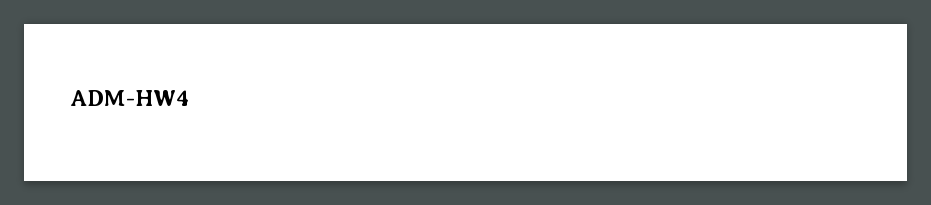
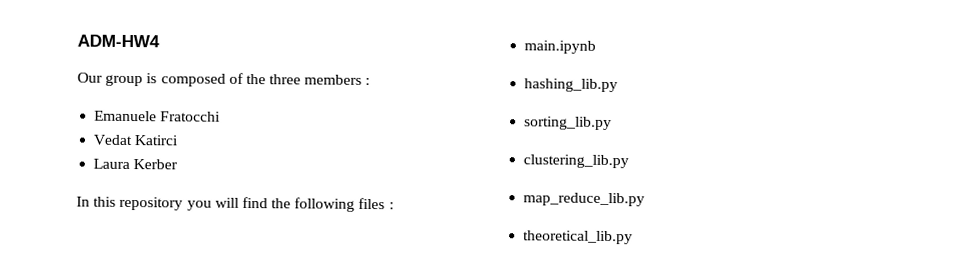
(189, 98) none -> [77,72,371,87] [94,110,222,122] [93,134,179,146] [93,158,179,170] [76,196,394,212] [524,40,597,54] [524,78,619,93] [524,116,613,131] [523,154,630,169] [523,192,646,207] [523,230,634,245] // Our group is composed of the three members : // Emanuele Fratocchi // Vedat Katirci // Laura Kerber // In this repository you will find the following files : // main.ipynb // hashing_lib.py // sorting_lib.py // clustering_lib.py // map_reduce_lib.py // theoretical_lib.py

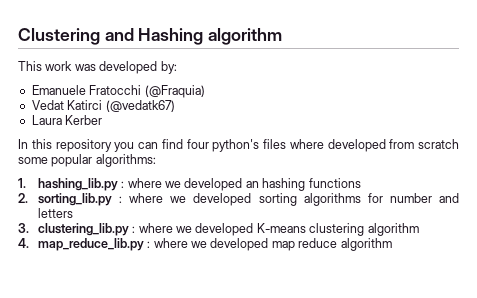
[77,34,160,48] [77,72,371,87] ADM-HW4 // Our group is composed of the three members : -> [18,28,283,45] [18,61,177,74] Clustering and Hashing algorithm // This work was developed by:
(222, 116) none -> [144,85,205,98] (@Fraquia)
(179, 140) none -> [105,100,175,112] (@vedatk67)
[214,196,394,212] [524,40,597,54] [524,78,619,93] [524,116,613,131] [523,154,630,169] [523,192,646,207] [523,230,634,245] will find the following files : // main.ipynb // hashing_lib.py // sorting_lib.py // clustering_lib.py // map_reduce_lib.py // theoretical_lib.py -> [138,139,459,152] [18,154,156,167] [18,178,361,191] [18,193,459,206] [37,208,73,218] [18,223,419,236] [18,238,392,251] can find four python's files where developed from scratch some popular algorithms: // 1. hashing_lib.py : where we developed an hashing functions // 2. sorting_lib.py : where we developed sorting algorithms for number and letters // 3. clustering_lib.py : where we developed K-means clustering algorithm // 4. map_reduce_lib.py : where we developed map reduce algorithm

